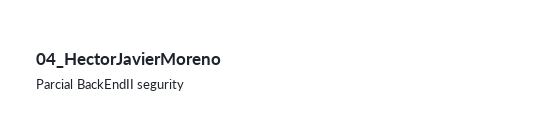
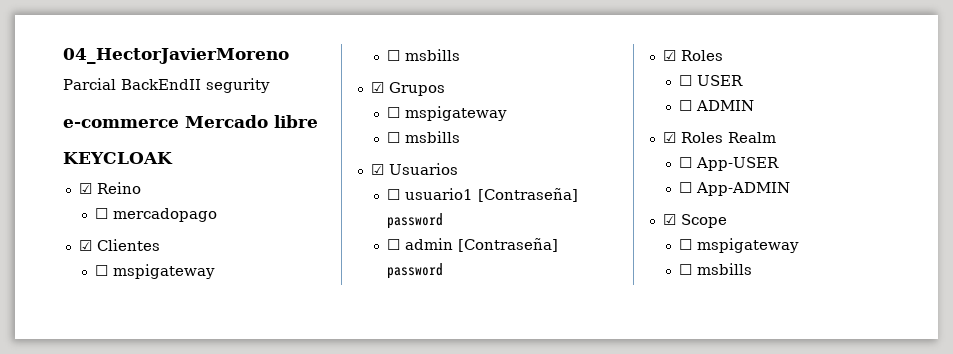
(185, 85) none -> [63,115,318,128] [63,152,173,164] [78,182,141,194] [95,208,218,222] [78,239,160,251] [95,264,216,279] [387,49,461,61] [370,82,445,96] [387,106,508,121] [387,131,461,143] [370,163,458,175] [387,188,579,202] [387,213,444,229] [387,238,559,252] [387,263,444,279] [662,50,723,61] [679,75,744,86] [679,100,755,111] [662,132,776,143] [679,157,780,171] [679,182,791,196] [662,214,727,228] [679,238,800,253] [679,263,753,275] // e-commerce Mercado libre // KEYCLOAK // ☑ Reino // ☐ mercadopago // ☑ Clientes // ☐ mspigateway // ☐ msbills // ☑ Grupos // ☐ mspigateway // ☐ msbills // ☑ Usuarios // ☐ usuario1 [Contraseña] password // ☐ admin [Contraseña] password // ☑ Roles // ☐ USER // ☐ ADMIN // ☑ Roles Realm // ☐ App-USER // ☐ App-ADMIN // ☑ Scope // ☐ mspigateway // ☐ msbills

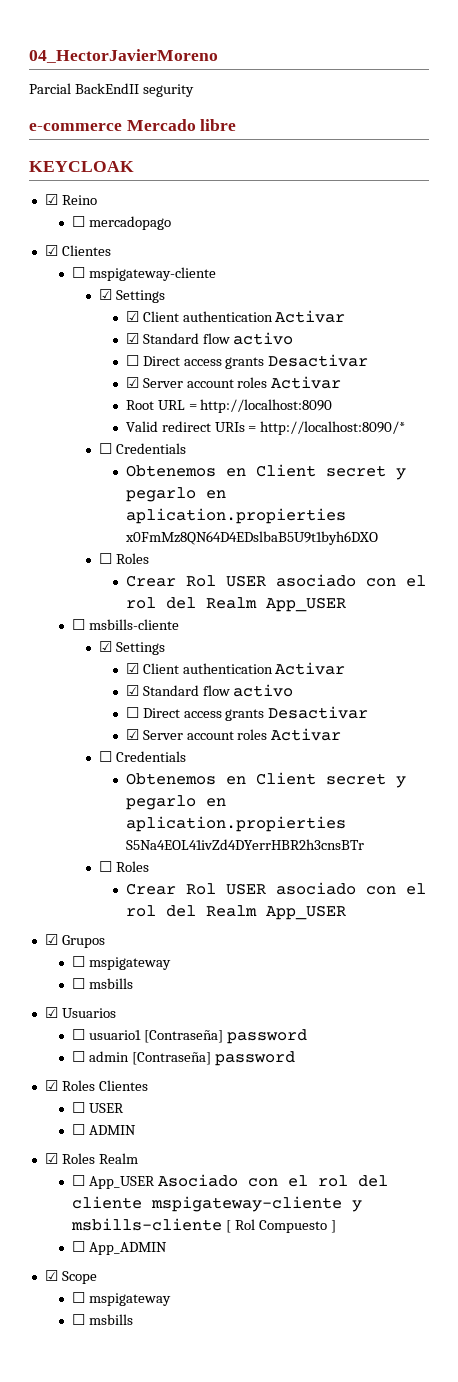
[113,264,216,279] [387,49,461,61] mspigateway // ☐ msbills -> [88,267,216,281] [98,289,165,303] [125,310,346,323] [125,332,294,345] [125,354,369,369] [125,376,342,389] [125,399,333,413] [125,421,406,435] [98,443,186,454] [125,464,406,480] [125,487,226,502] [125,508,346,524] [124,531,378,545] [98,553,149,564] [125,574,426,587] [125,597,346,612] [71,619,179,630] [98,641,165,655] [125,662,346,675] [125,684,294,697] [125,706,369,721] [125,728,342,741] [98,751,186,762] [125,772,406,788] [125,795,226,810] [125,816,346,832] [125,839,364,850] [98,861,149,872] [125,882,426,895] [125,905,346,920] mspigateway-cliente // ☑ Settings // ☑ Client authentication Activar // ☑ Standard flow activo // ☐ Direct access grants Desactivar // ☑ Server account roles Activar // Root URL = http://localhost:8090 // Valid redirect URIs = http://localhost:8090/* // ☐ Credentials // Obtenemos en Client secret y pegarlo en aplication.propierties x0FmMz8QN64D4EDslbaB5U9t1byh6DXO // ☐ Roles // Crear Rol USER asociado con el rol del Realm App_USER // ☐ msbills-cliente // ☑ Settings // ☑ Client authentication Activar // ☑ Standard flow activo // ☐ Direct access grants Desactivar // ☑ Server account roles Activar // ☐ Credentials // Obtenemos en Client secret y pegarlo en aplication.propierties S5Na4EOL41ivZd4DYerrHBR2h3cnsBTr // ☐ Roles // Crear Rol USER asociado con el rol del Realm App_USER
(723, 55) none -> [98,1080,148,1091] Clientes
[696,157,780,171] [679,182,791,196] App-USER // ☐ App-ADMIN -> [88,1174,388,1189] [71,1196,362,1212] [70,1218,336,1233] [71,1241,167,1255] App_USER Asociado con el rol del cliente mspigateway-cliente y msbills-cliente [ Rol Compuesto ] // ☐ App_ADMIN

